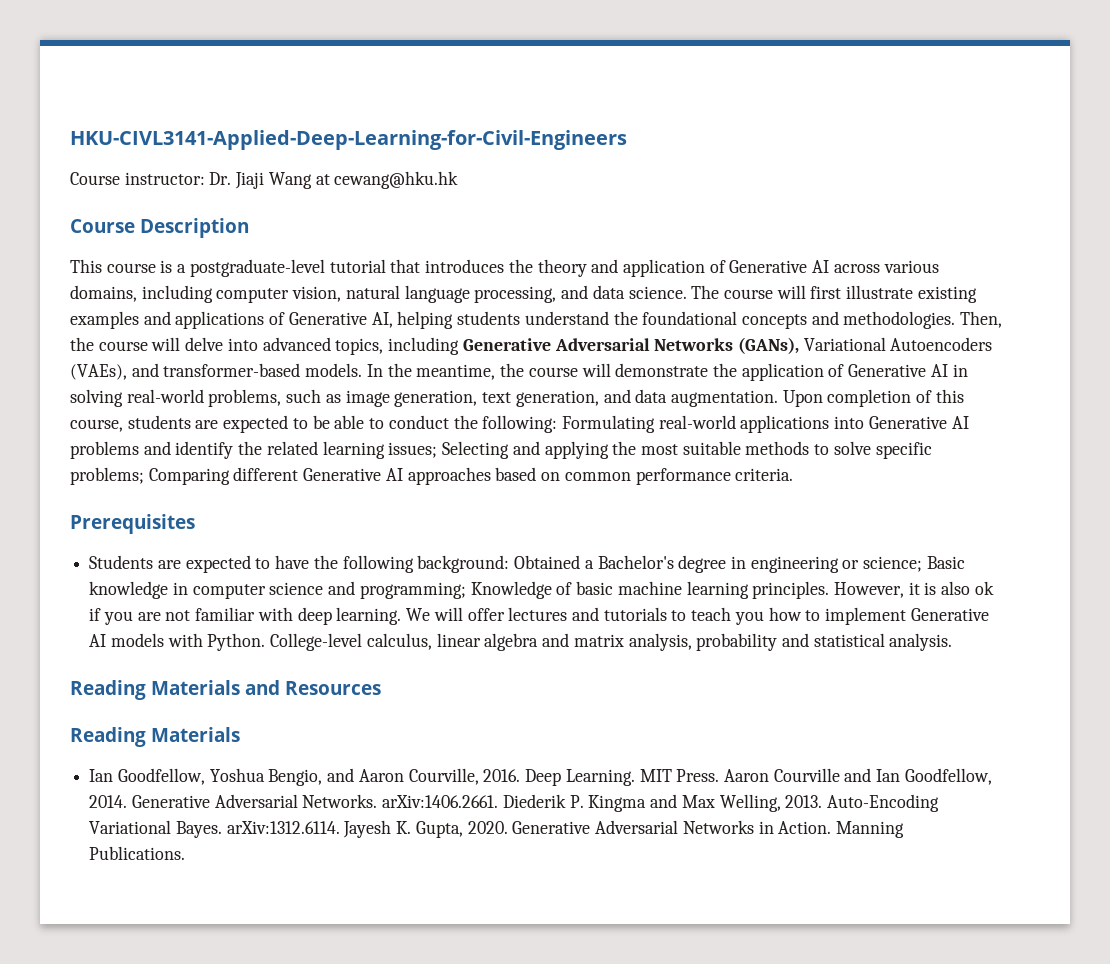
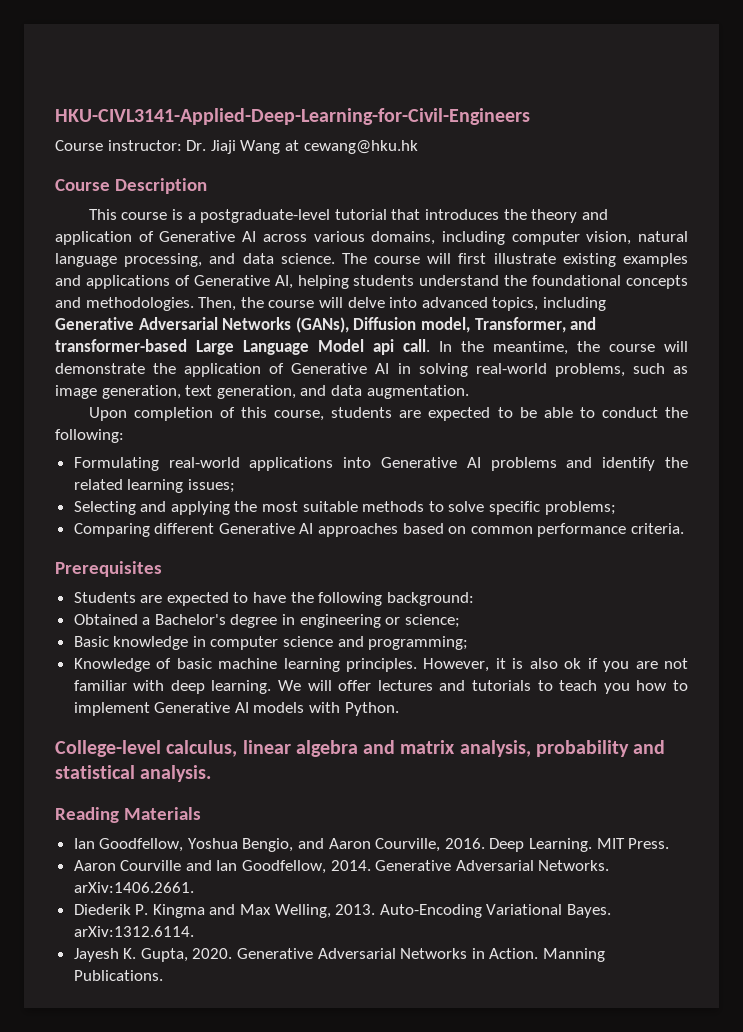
[803,337,993,351] [70,363,363,380] Variational Autoencoders (VAEs), and transformer-based models. -> [353,317,597,333] [55,339,430,355] Diffusion model, Transformer, and transformer-based Large Language Model api call.
(778, 398) none -> (469, 392) //
(558, 424) none -> (124, 436) //
(438, 450) none -> (235, 486) //
(144, 476) none -> (616, 508) //
(510, 564) none -> (474, 599) //
(923, 564) none -> (460, 621) //
(466, 590) none -> (469, 643) //
(266, 642) none -> (399, 709) //
[70,680,381,700] // Reading Materials and Resources -> (212, 773) none
(720, 775) none -> (670, 843) //
(499, 801) none -> (194, 887) //
(340, 827) none -> (194, 931) //

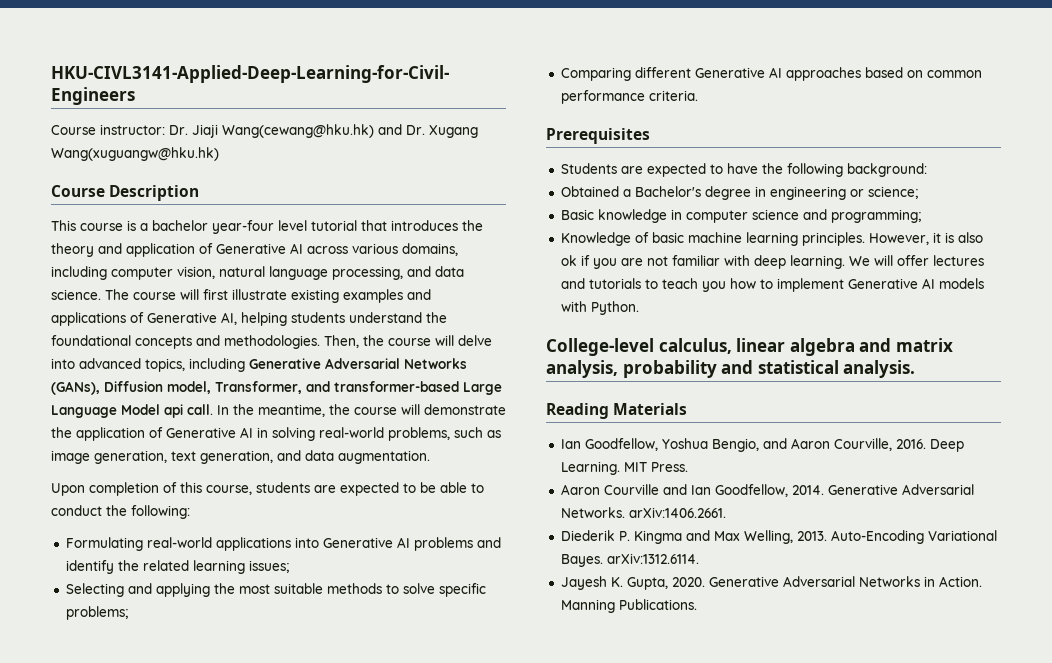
[240,140,418,154] Wang at cewang@hku.hk -> [222,124,478,138] [51,147,219,161] Wang(cewang@hku.hk) and Dr. Xugang Wang(xuguangw@hku.hk)
[200,209,331,223] postgraduate-level -> [152,220,307,234] bachelor year-four level

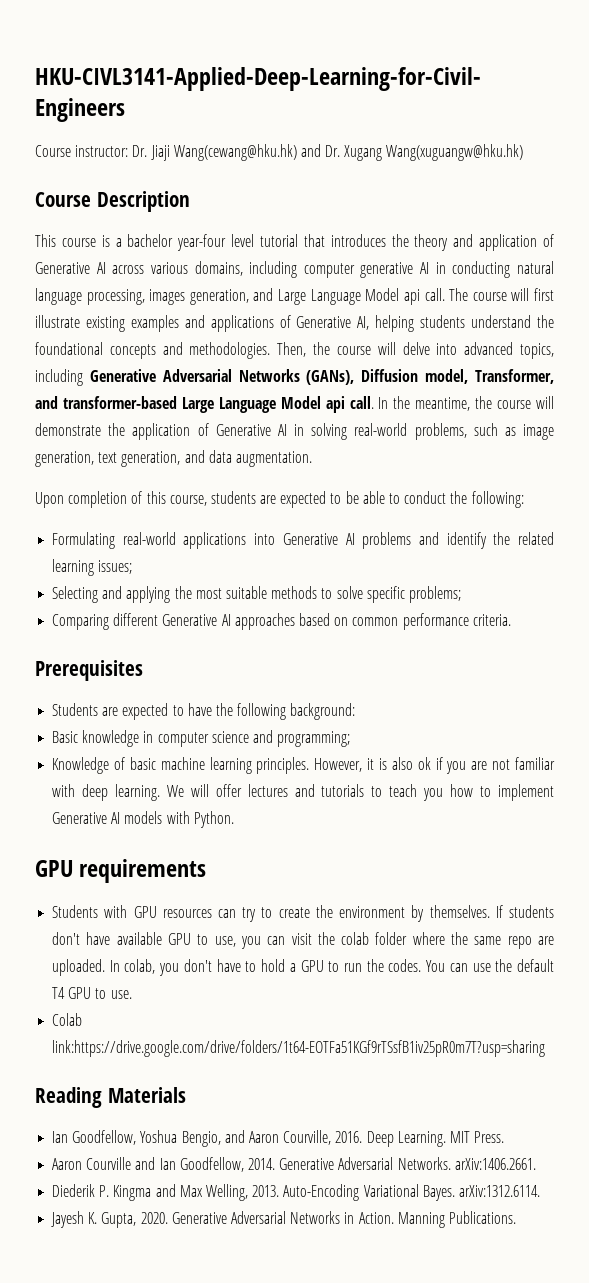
[177,266,464,280] [51,289,101,300] vision, natural language processing, and data science. -> [360,261,554,278] [35,288,445,305] generative AI in conducting natural language processing, images generation, and Large Language Model api call.
[560,186,918,200] // Obtained a Bachelor's degree in engineering or science; -> (356, 711) none
[546,338,953,356] [546,360,916,378] College-level calculus, linear algebra and matrix analysis, probability and statistical analysis. -> [35,859,207,883] [52,905,554,922] [52,932,554,949] [52,959,554,976] [52,987,132,999] [52,1013,83,1026] [52,1040,546,1057] GPU requirements // Students with GPU resources can try to create the environment by themselves. If students don't have available GPU to use, you can visit the colab folder where the same repo are uploaded. In colab, you don't have to hold a GPU to run the codes. You can use the default T4 GPU to use. // Colab link:https://drive.google.com/drive/folders/1t64-EOTFa51KGf9rTSsfB1iv25pR0m7T?usp=sharing

